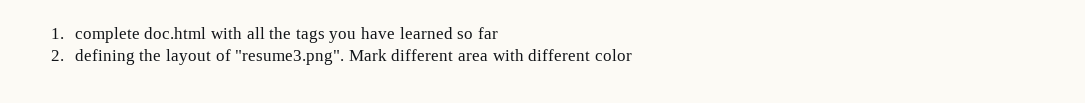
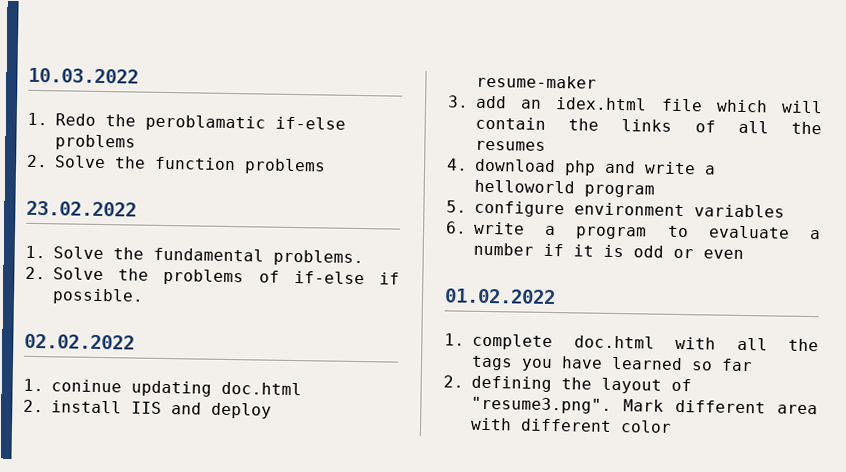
(51, 33) none -> [28,67,139,84] [27,112,346,132] [55,134,136,151] [27,154,326,175] [26,200,137,217] [25,245,364,267] [25,266,400,286] [52,288,144,305] [24,333,135,350] [23,378,302,397] [23,399,272,419] [476,74,597,89] [448,95,823,114] [475,116,822,135] [475,140,546,151] [447,158,716,176] [474,179,655,198] [446,200,785,218] [446,221,821,240] [473,242,744,259] [444,288,556,305] 10.03.2022 // 1. Redo the peroblamatic if-else problems // 2. Solve the function problems // 23.02.2022 // 1. Solve the fundamental problems. // 2. Solve the problems of if-else if possible. // 02.02.2022 // 1. coninue updating doc.html // 2. install IIS and deploy resume-maker // 3. add an idex.html file which will contain the links of all the resumes // 4. download php and write a helloworld program // 5. configure environment variables // 6. write a program to evaluate a number if it is odd or even // 01.02.2022 //

